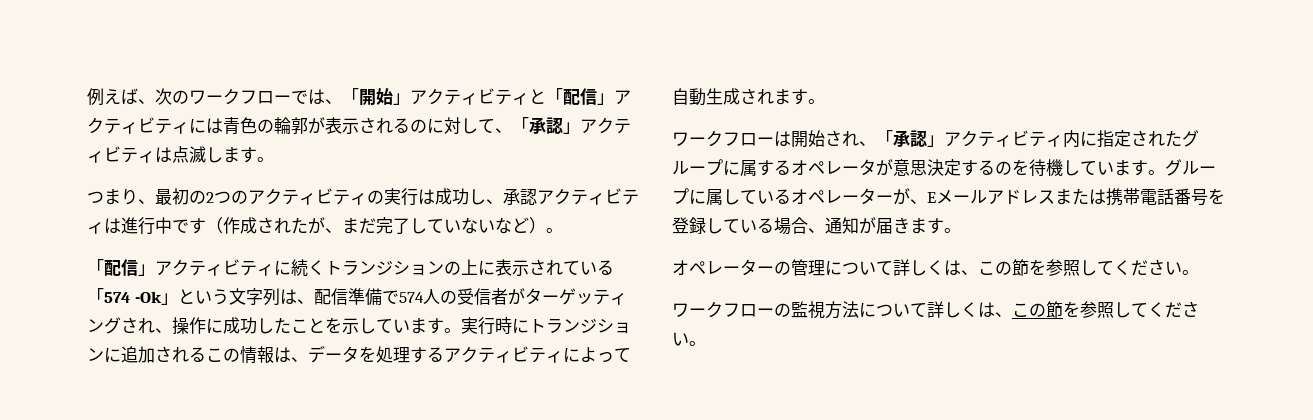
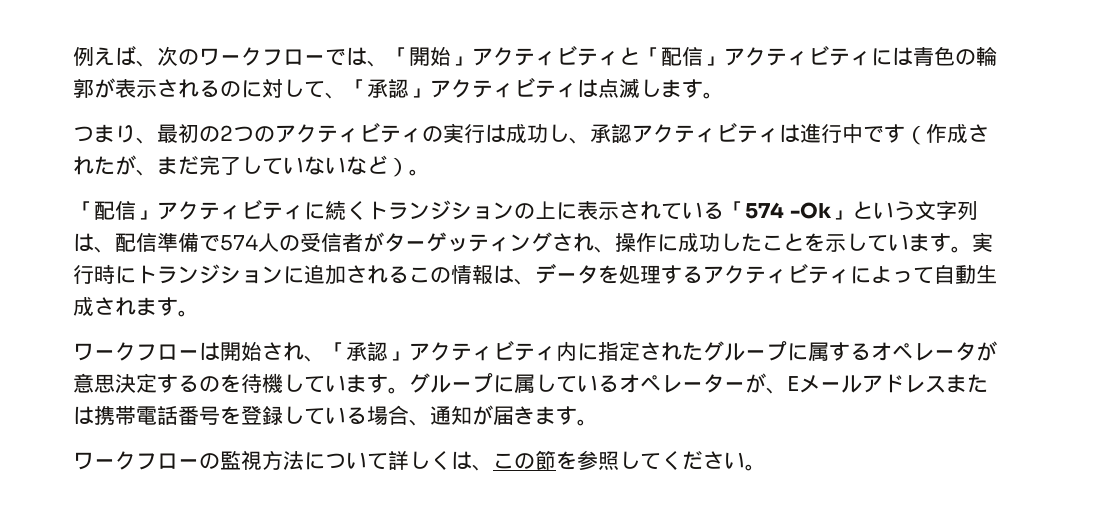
[672,259,1199,276] // オペレーターの管理について詳しくは、この節を参照してください。 -> (598, 422) none

